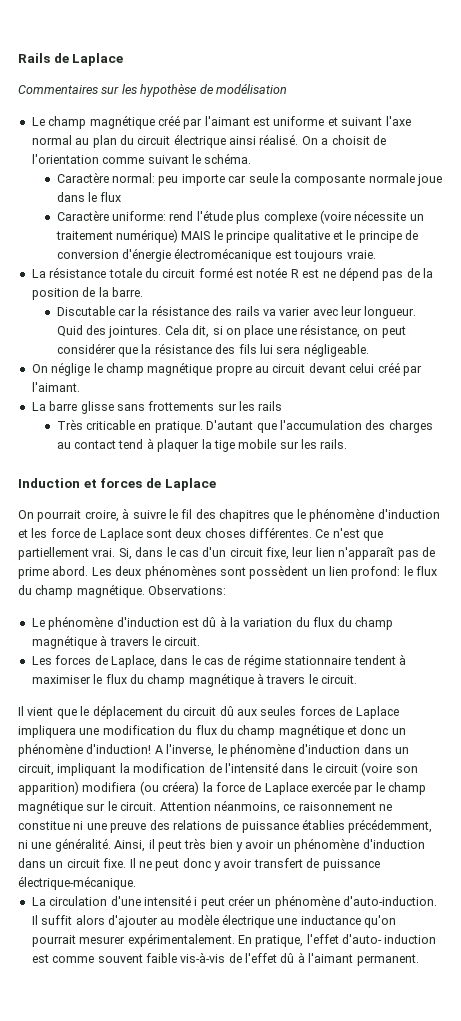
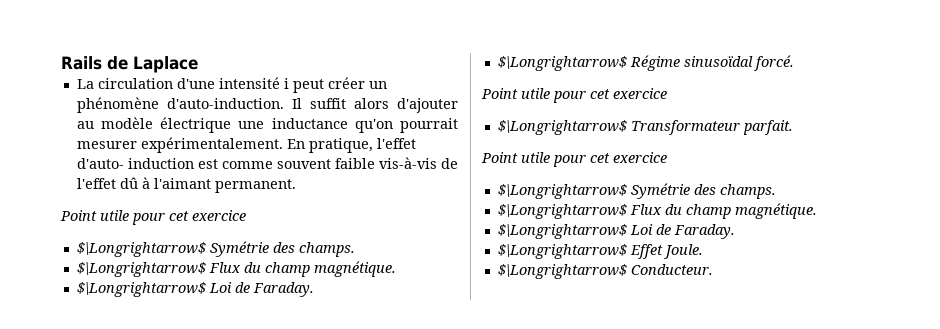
[18,83,287,97] [31,115,411,129] [31,134,386,148] [31,153,252,164] [56,172,443,186] [56,192,122,202] [56,210,424,224] [55,229,419,243] [56,248,376,262] [31,267,433,281] [31,287,143,300] [56,305,417,319] [56,324,406,338] [56,343,369,357] [31,362,422,376] [31,382,80,392] [31,401,283,414] [56,419,433,433] [56,438,348,452] [18,478,216,491] [18,508,440,522] [18,527,384,541] [18,547,435,560] [18,565,438,579] [18,584,227,598] [31,616,393,630] [31,635,201,649] [31,654,406,668] [31,673,358,687] [18,705,399,719] [18,724,406,738] [18,743,409,757] [18,762,418,776] [18,781,427,795] [18,800,392,814] [18,819,433,833] [18,838,425,852] [18,858,380,871] [18,876,136,890] // Commentaires sur les hypothèse de modélisation // Le champ magnétique créé par l'aimant est uniforme et suivant l'axe normal au plan du circuit électrique ainsi réalisé. On a choisit de l'orientation comme suivant le schéma. // Caractère normal: peu importe car seule la composante normale joue dans le flux // Caractère uniforme: rend l'étude plus complexe (voire nécessite un traitement numérique) MAIS le principe qualitative et le principe de conversion d'énergie électromécanique est toujours vraie. // La résistance totale du circuit formé est notée R est ne dépend pas de la position de la barre. // Discutable car la résistance des rails va varier avec leur longueur. Quid des jointures. Cela dit, si on place une résistance, on peut considérer que la résistance des fils lui sera négligeable. // On néglige le champ magnétique propre au circuit devant celui créé par l'aimant. // La barre glisse sans frottements sur les rails // Très criticable en pratique. D'autant que l'accumulation des charges au contact tend à plaquer la tige mobile sur les rails. // Induction et forces de Laplace // On pourrait croire, à suivre le fil des chapitres que le phénomène d'induction et les force de Laplace sont deux choses différentes. Ce n'est que partiellement vrai. Si, dans le cas d'un circuit fixe, leur lien n'apparaît pas de prime abord. Les deux phénomènes sont possèdent un lien profond: le flux du champ magnétique. Observations: // Le phénomène d'induction est dû à la variation du flux du champ magnétique à travers le circuit. // Les forces de Laplace, dans le cas de régime stationnaire tendent à maximiser le flux du champ magnétique à travers le circuit. // Il vient que le déplacement du circuit dû aux seules forces de Laplace impliquera une modification du flux du champ magnétique et donc un phénomène d'induction! A l'inverse, le phénomène d'induction dans un circuit, impliquant la modification de l'intensité dans le circuit (voire son apparition) modifiera (ou créera) la force de Laplace exercée par le champ magnétique sur le circuit. Attention néanmoins, ce raisonnement ne constitue ni une preuve des relations de puissance établies précédemment, ni une généralité. Ainsi, il peut très bien y avoir un phénomène d'induction dans un circuit fixe. Il ne peut donc y avoir transfert de puissance électrique-mécanique. -> (198, 64) none
(419, 960) none -> [60,210,246,225] [76,241,355,257] [76,261,396,277] [76,282,314,297] [497,55,794,71] [481,88,667,103] [497,120,793,135] [481,152,667,167] [497,183,776,199] [497,203,817,219] [497,224,735,239] [497,244,703,259] [497,264,713,279] // Point utile pour cet exercice // $\Longrightarrow$ Symétrie des champs. // $\Longrightarrow$ Flux du champ magnétique. // $\Longrightarrow$ Loi de Faraday. // $\Longrightarrow$ Régime sinusoïdal forcé. // Point utile pour cet exercice // $\Longrightarrow$ Transformateur parfait. // Point utile pour cet exercice // $\Longrightarrow$ Symétrie des champs. // $\Longrightarrow$ Flux du champ magnétique. // $\Longrightarrow$ Loi de Faraday. // $\Longrightarrow$ Effet Joule. // $\Longrightarrow$ Conducteur.

